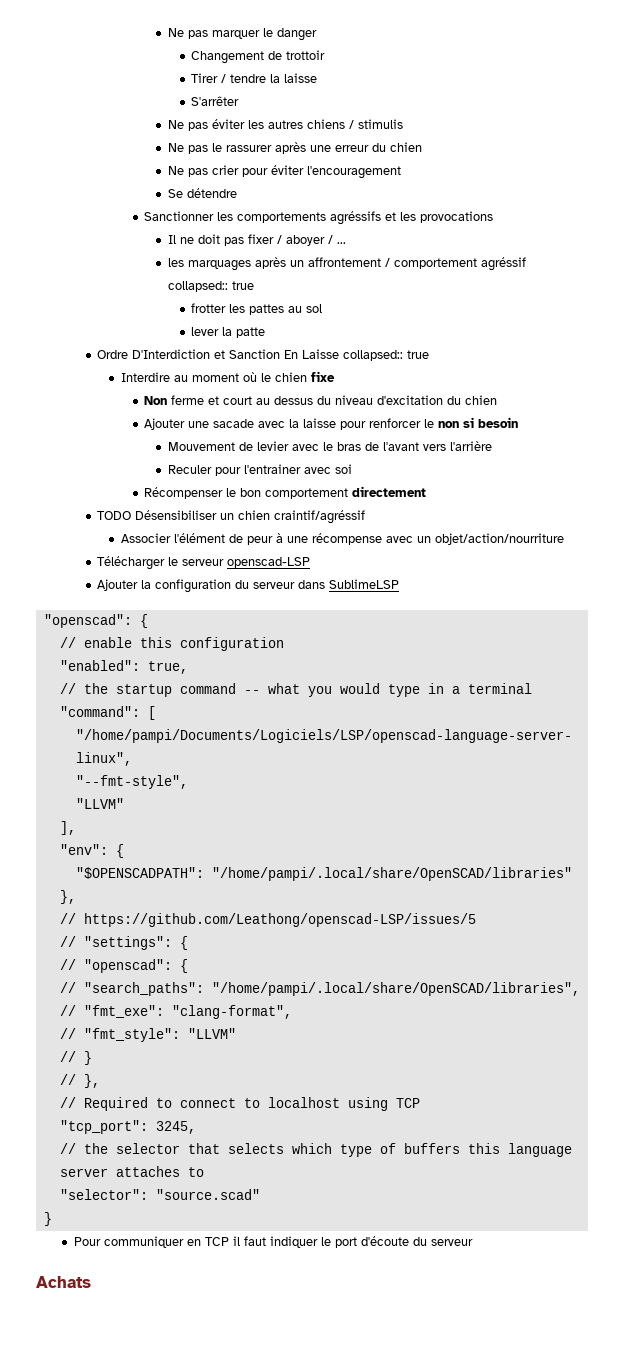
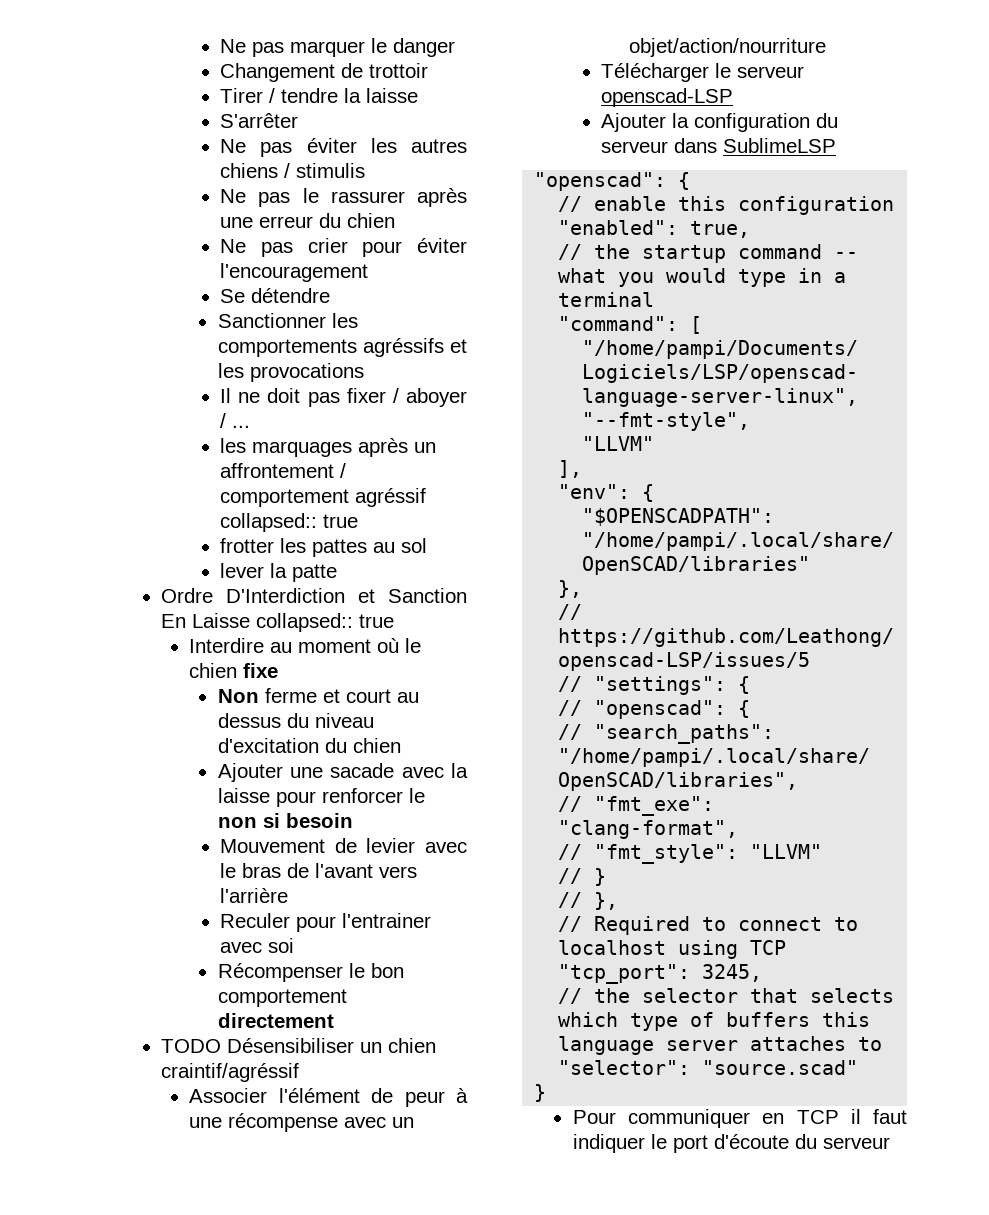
[36,1276,91,1288] // Achats -> (890, 1143) none

